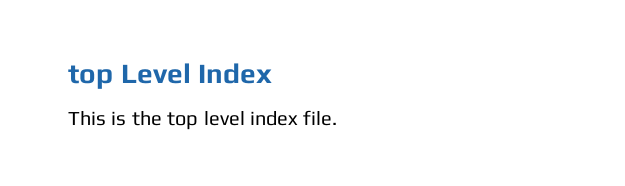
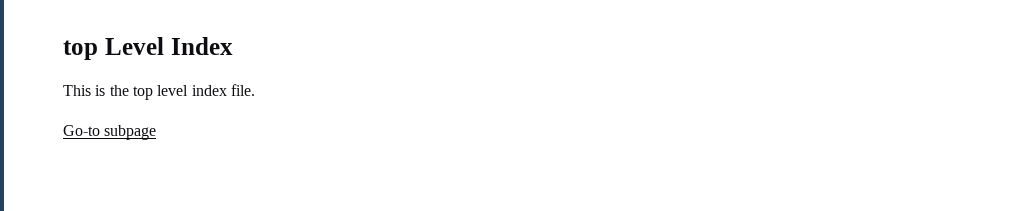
(338, 118) none -> [63,125,157,140] // Go-to subpage

